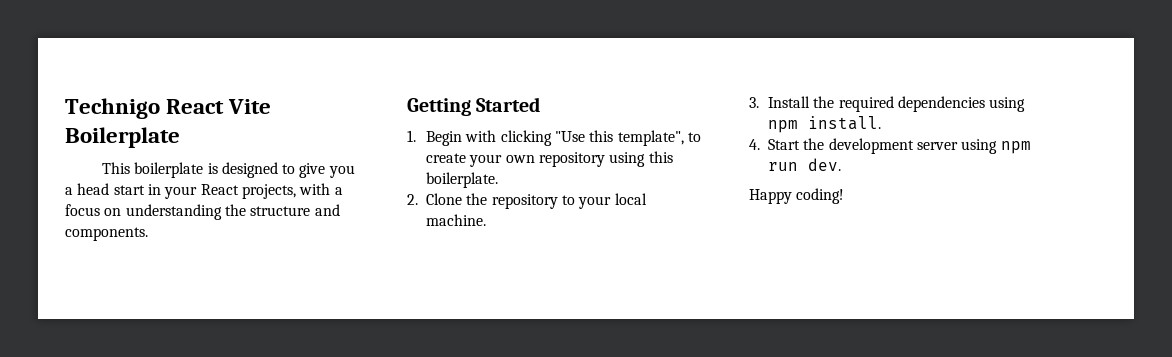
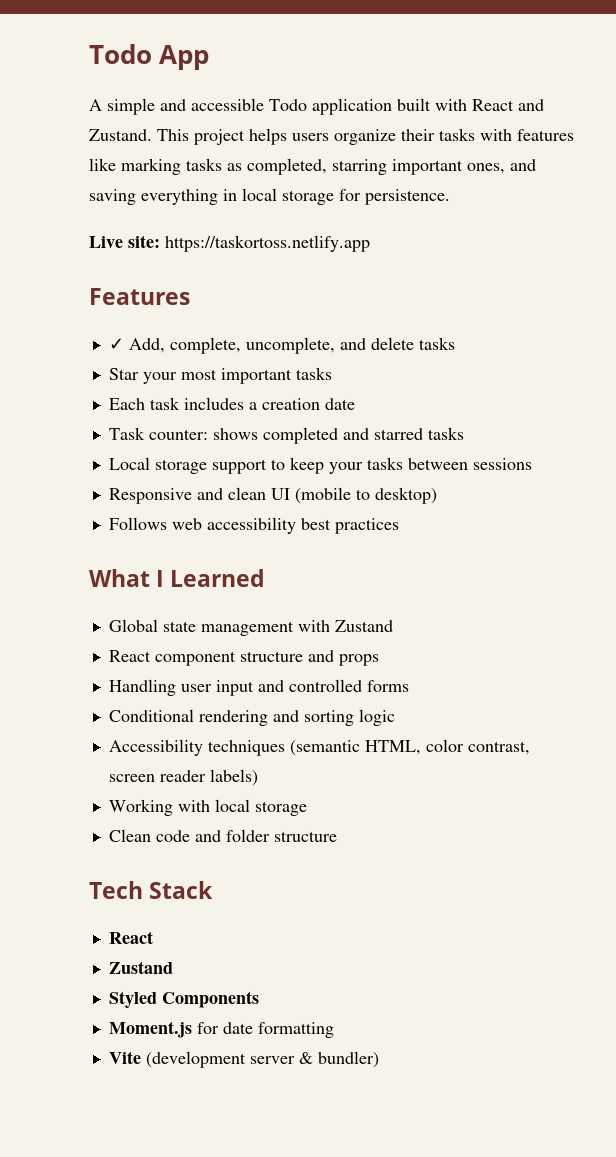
[65,98,272,119] [65,127,180,148] [101,162,355,178] [65,183,343,199] [65,204,340,220] [65,227,148,241] [407,97,541,116] [407,130,701,146] [426,151,673,167] [426,172,499,188] [407,193,647,209] [426,214,487,226] [749,96,1026,112] [768,116,882,133] [749,138,1031,154] [768,158,842,171] [749,188,845,204] Technigo React Vite Boilerplate // This boilerplate is designed to give you a head start in your React projects, with a focus on understanding the structure and components. // Getting Started // 1. Begin with clicking "Use this template", to create your own repository using this boilerplate. // 2. Clone the repository to your local machine. // 3. Install the required dependencies using npm install. // 4. Start the development server using npm run dev. // Happy coding! -> [89,44,209,70] [89,98,544,115] [89,128,574,145] [89,158,536,175] [89,188,450,205] [89,235,370,252] [89,288,190,305] [108,337,455,354] [108,367,332,384] [108,397,355,410] [108,427,464,444] [108,457,532,474] [108,487,437,504] [108,517,399,534] [89,569,266,587] [108,619,393,636] [108,650,379,666] [108,679,409,696] [108,709,395,726] [108,739,530,756] [108,769,258,786] [108,799,307,816] [108,829,337,842] [89,881,214,899] [108,931,153,944] [108,961,173,974] [108,991,259,1008] [108,1021,334,1038] [108,1051,379,1068] Todo App // A simple and accessible Todo application built with React and Zustand. This project helps users organize their tasks with features like marking tasks as completed, starring important ones, and saving everything in local storage for persistence. // Live site: https://taskortoss.netlify.app // Features // ✓ Add, complete, uncomplete, and delete tasks // Star your most important tasks // Each task includes a creation date // Task counter: shows completed and starred tasks // Local storage support to keep your tasks between sessions // Responsive and clean UI (mobile to desktop) // Follows web accessibility best practices // What I Learned // Global state management with Zustand // React component structure and props // Handling user input and controlled forms // Conditional rendering and sorting logic // Accessibility techniques (semantic HTML, color contrast, screen reader labels) // Working with local storage // Clean code and folder structure // Tech Stack // React // Zustand // Styled Components // Moment.js for date formatting // Vite (development server & bundler)

